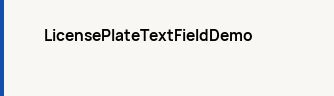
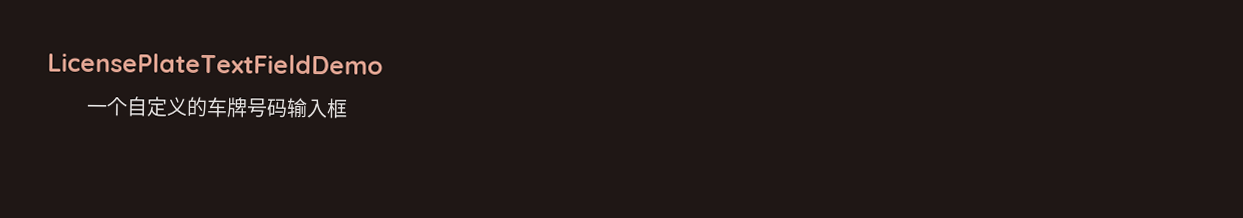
(253, 35) none -> [85,96,348,119] // 一个自定义的车牌号码输入框

